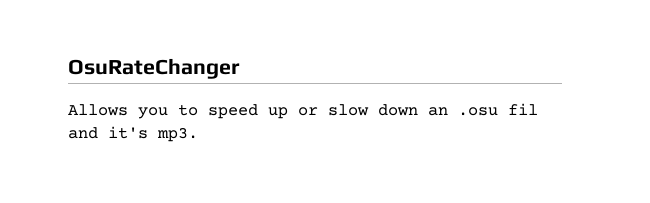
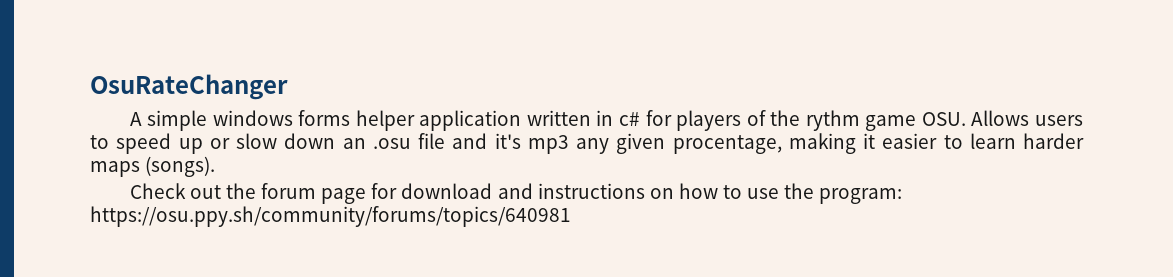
[68,104,168,119] Allows you -> [129,110,1083,131] A simple windows forms helper application written in c# for players of the rythm game OSU. Allows users
[508,103,538,115] fil -> [418,133,445,149] file
[157,127,198,142] mp3. -> [527,133,1084,154] [90,156,216,177] [129,183,903,204] [90,206,571,227] mp3 any given procentage, making it easier to learn harder maps (songs). // Check out the forum page for download and instructions on how to use the program: https://osu.ppy.sh/community/forums/topics/640981

